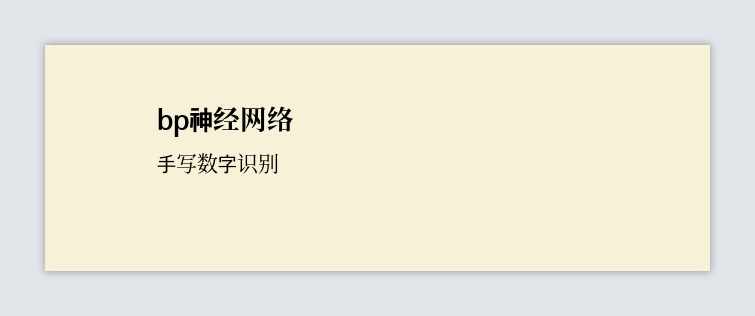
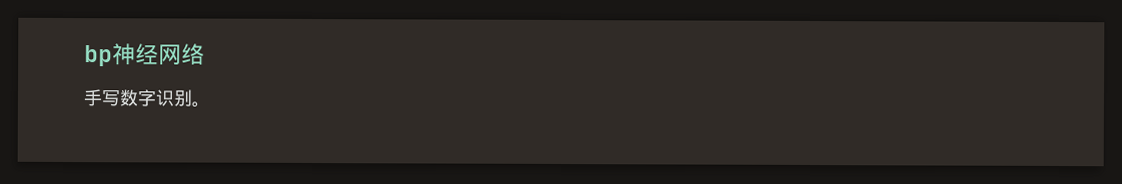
(279, 163) none -> [191,101,210,108] 。

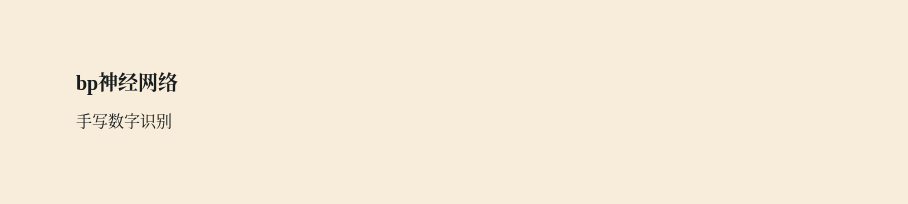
[191,101,210,108] 。 -> (172, 121) none

